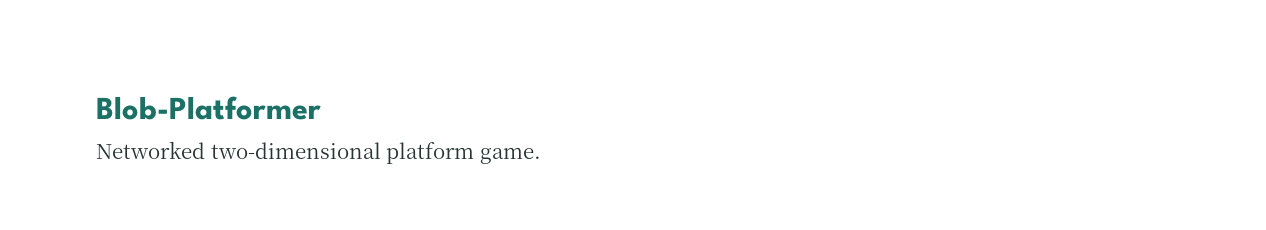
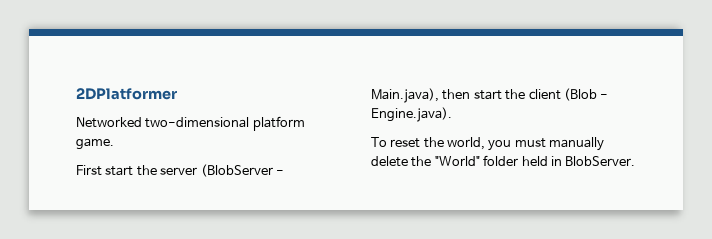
[96,96,321,120] Blob-Platformer -> [76,88,177,100] 2DPlatformer
(541, 155) none -> [76,164,284,177] [371,88,609,103] [371,107,452,122] [371,137,605,151] [371,155,636,167] // First start the server (BlobServer - Main.java), then start the client (Blob - Engine.java). // To reset the world, you must manually delete the "World" folder held in BlobServer.

